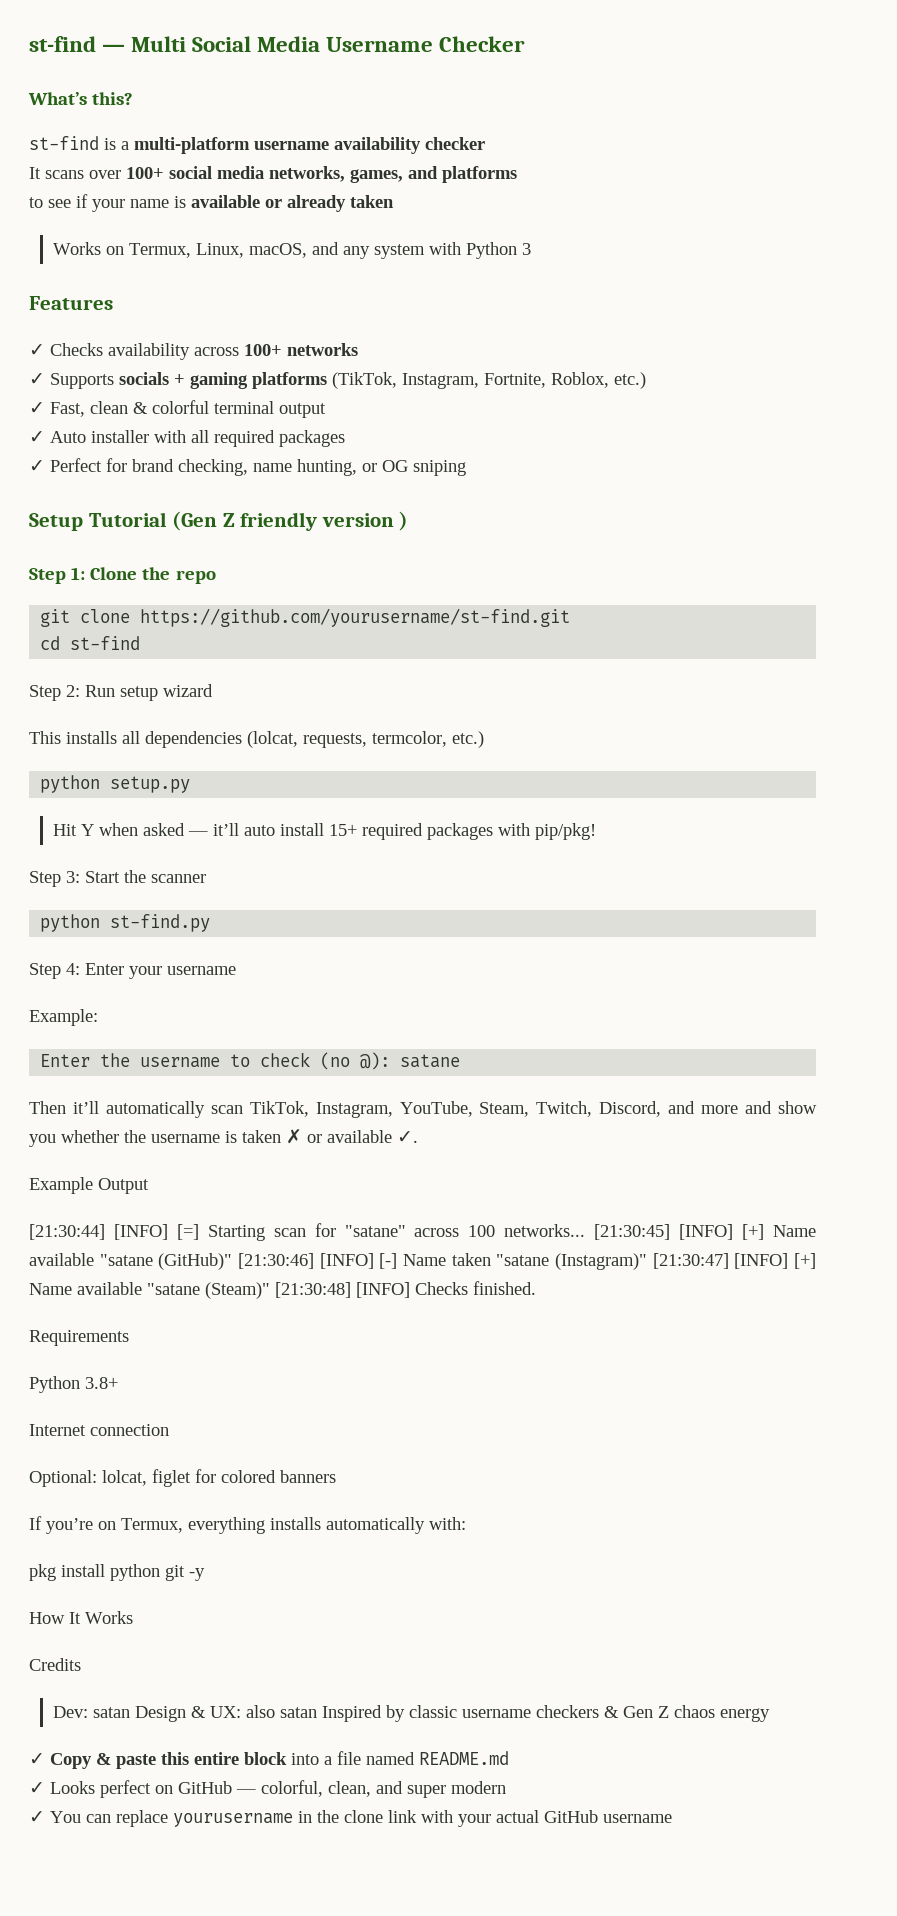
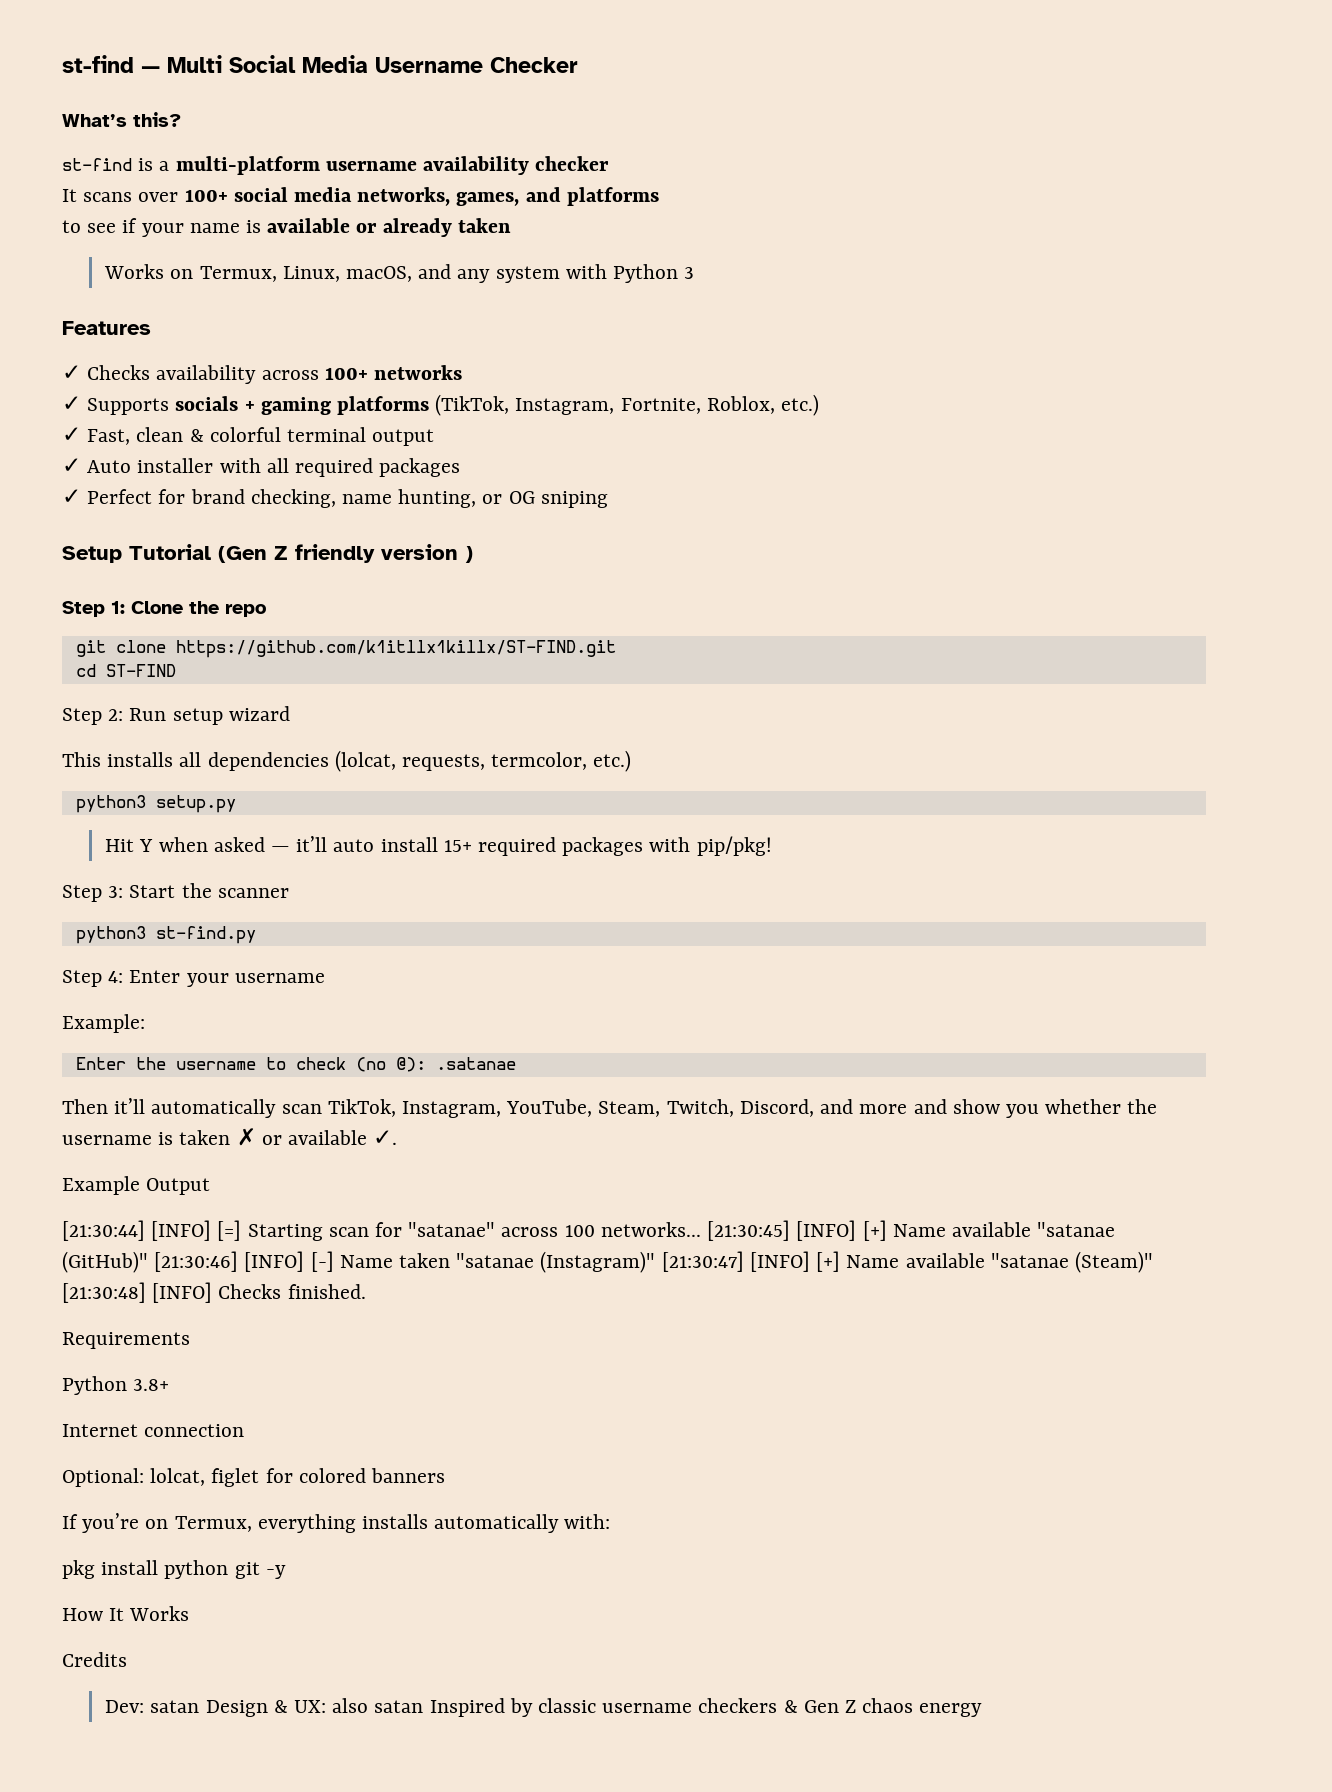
[140,608,571,627] https://github.com/yourusername/st-find.git -> [175,640,616,658] https://github.com/k1itllx1killx/ST-FIND.git
[70,636,141,650] st-find -> [105,664,176,677] ST-FIND
[40,775,101,793] python -> [75,795,146,813] python3
[40,914,101,932] python -> [75,926,146,944] python3
[400,1054,461,1068] satane -> [435,1057,516,1070] .satanae
[344,1225,406,1237] "satane" -> [408,1222,496,1237] "satanae"
[99,1254,153,1266] "satane -> [1037,1222,1116,1237] "satanae
[496,1254,550,1266] "satane -> [456,1253,535,1268] "satanae
[147,1283,200,1295] "satane -> [990,1253,1069,1268] "satanae
[29,1751,509,1769] [29,1780,506,1798] [29,1810,672,1827] // ✓ Copy & paste this entire block into a file named README.md // ✓ Looks perfect on GitHub — colorful, clean, and super modern // ✓ You can replace yourusername in the clone link with your actual GitHub username -> (983, 1710) none

